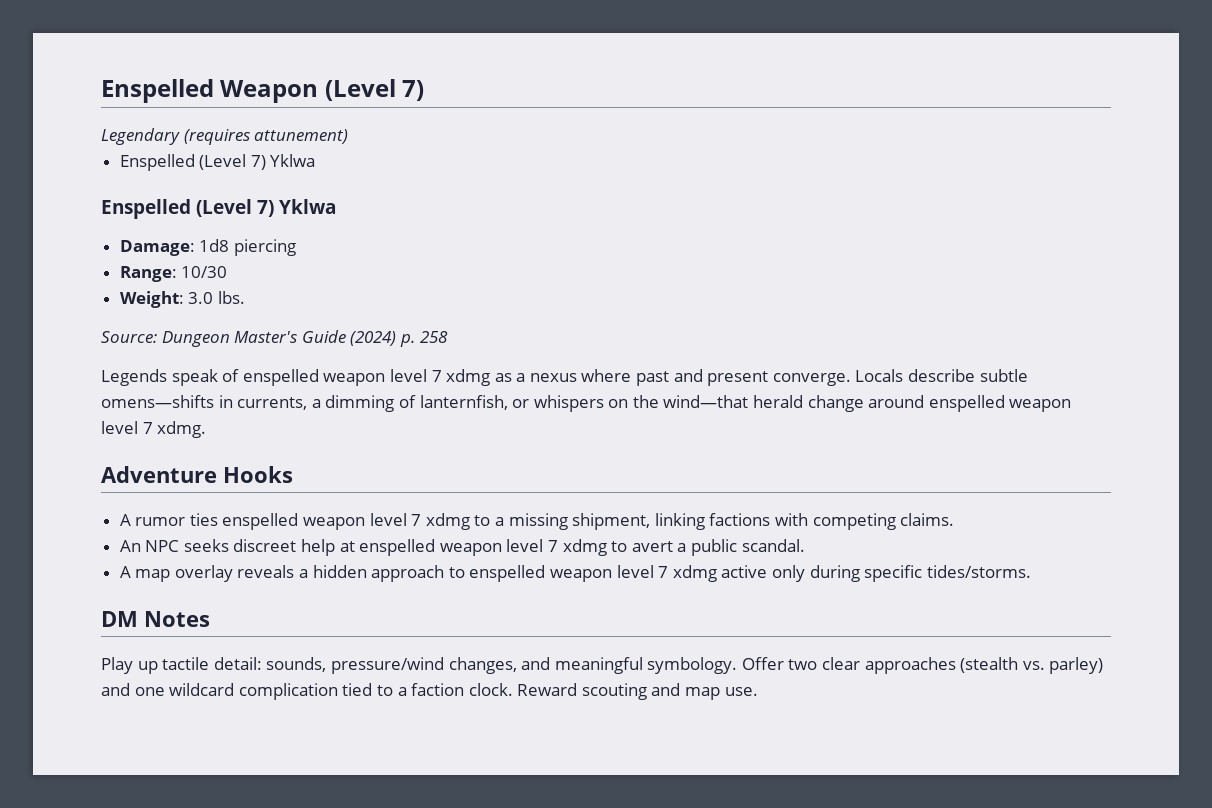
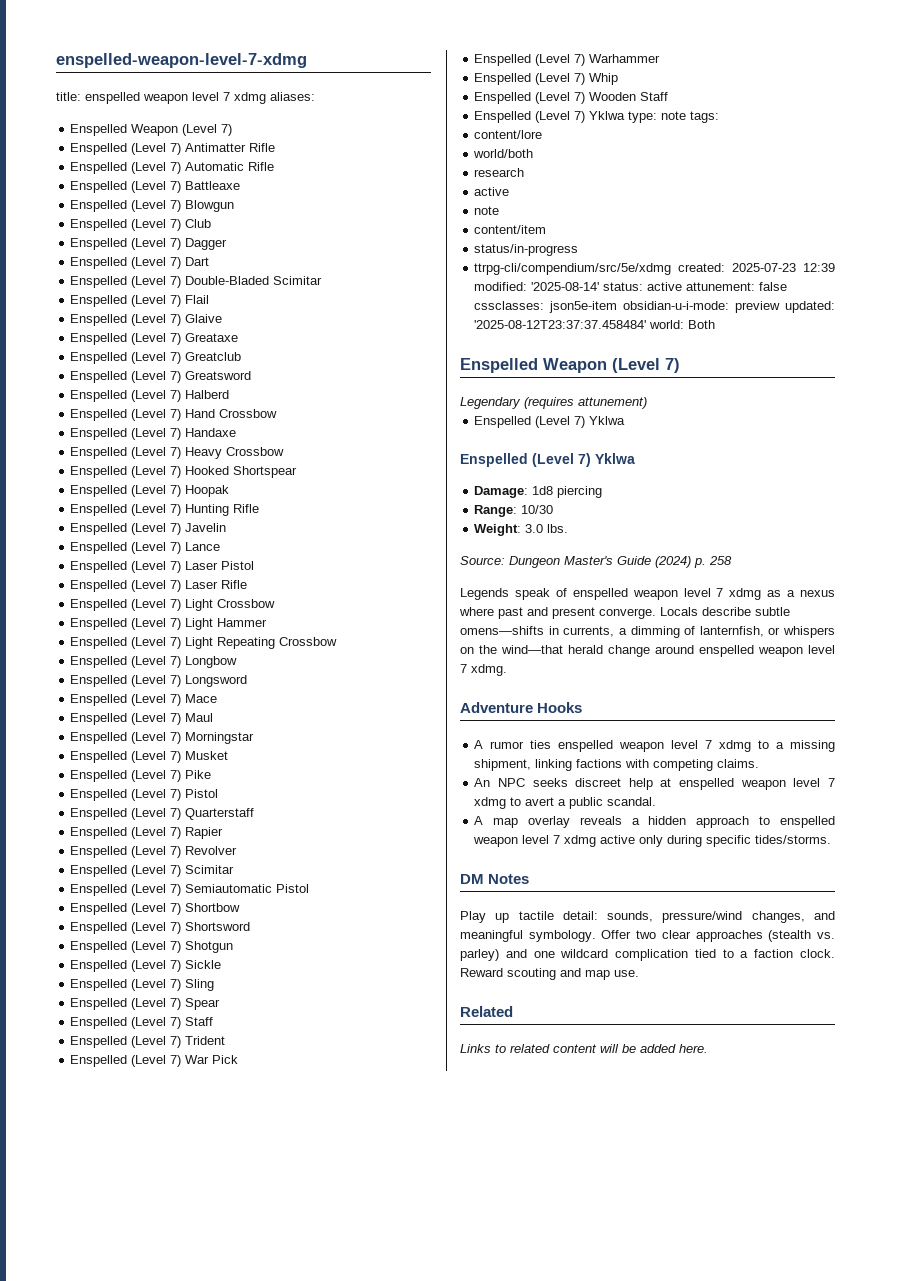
(101, 91) none -> [56,53,307,68] [56,92,315,104] [70,124,233,136] [70,143,276,155] [70,162,275,174] [70,181,241,193] [70,200,235,212] [70,219,212,231] [70,238,228,250] [70,257,210,269] [70,276,323,288] [70,295,210,307] [70,314,223,326] [70,333,239,345] [70,352,242,364] [70,371,252,383] [70,390,230,402] [70,409,278,421] [70,428,237,440] [70,447,285,459] [70,466,298,478] [70,485,230,497] [70,504,260,516] [70,523,227,535] [70,542,221,554] [70,561,255,573] [70,580,248,592] [70,599,276,611] [70,618,268,630] [70,637,338,649] [70,656,238,668] [70,675,248,687] [70,694,218,706] [70,713,214,725] [70,732,255,744] [70,751,229,763] [70,770,212,782] [70,789,219,801] [70,808,255,820] [70,827,224,839] [70,846,238,858] [70,865,235,877] [70,884,310,896] [70,903,241,915] [70,922,251,934] [70,941,234,953] [70,960,222,972] [70,979,215,991] [70,998,221,1010] [70,1017,214,1029] [70,1036,226,1048] [70,1055,239,1067] [474,54,661,66] [474,73,619,85] [474,92,669,104] [474,111,720,123] [474,130,543,139] [473,149,534,158] [474,168,525,177] [474,187,510,196] [474,206,500,215] [474,225,547,234] [474,244,579,256] [474,263,835,275] [474,282,788,291] [474,301,835,313] [474,320,716,329] enspelled-weapon-level-7-xdmg // title: enspelled weapon level 7 xdmg aliases: // Enspelled Weapon (Level 7) // Enspelled (Level 7) Antimatter Rifle // Enspelled (Level 7) Automatic Rifle // Enspelled (Level 7) Battleaxe // Enspelled (Level 7) Blowgun // Enspelled (Level 7) Club // Enspelled (Level 7) Dagger // Enspelled (Level 7) Dart // Enspelled (Level 7) Double-Bladed Scimitar // Enspelled (Level 7) Flail // Enspelled (Level 7) Glaive // Enspelled (Level 7) Greataxe // Enspelled (Level 7) Greatclub // Enspelled (Level 7) Greatsword // Enspelled (Level 7) Halberd // Enspelled (Level 7) Hand Crossbow // Enspelled (Level 7) Handaxe // Enspelled (Level 7) Heavy Crossbow // Enspelled (Level 7) Hooked Shortspear // Enspelled (Level 7) Hoopak // Enspelled (Level 7) Hunting Rifle // Enspelled (Level 7) Javelin // Enspelled (Level 7) Lance // Enspelled (Level 7) Laser Pistol // Enspelled (Level 7) Laser Rifle // Enspelled (Level 7) Light Crossbow // Enspelled (Level 7) Light Hammer // Enspelled (Level 7) Light Repeating Crossbow // Enspelled (Level 7) Longbow // Enspelled (Level 7) Longsword // Enspelled (Level 7) Mace // Enspelled (Level 7) Maul // Enspelled (Level 7) Morningstar // Enspelled (Level 7) Musket // Enspelled (Level 7) Pike // Enspelled (Level 7) Pistol // Enspelled (Level 7) Quarterstaff // Enspelled (Level 7) Rapier // Enspelled (Level 7) Revolver // Enspelled (Level 7) Scimitar // Enspelled (Level 7) Semiautomatic Pistol // Enspelled (Level 7) Shortbow // Enspelled (Level 7) Shortsword // Enspelled (Level 7) Shotgun // Enspelled (Level 7) Sickle // Enspelled (Level 7) Sling // Enspelled (Level 7) Spear // Enspelled (Level 7) Staff // Enspelled (Level 7) Trident // Enspelled (Level 7) War Pick // Enspelled (Level 7) Warhammer // Enspelled (Level 7) Whip // Enspelled (Level 7) Wooden Staff // Enspelled (Level 7) Yklwa type: note tags: // content/lore // world/both // research // active // note // content/item // status/in-progress // ttrpg-cli/compendium/src/5e/xdmg created: 2025-07-23 12:39 modified: '2025-08-14' status: active attunement: false cssclasses: json5e-item obsidian-u-i-mode: preview updated: '2025-08-12T23:37:37.458484' world: Both //
(758, 691) none -> [460,1006,513,1017] [460,1044,708,1053] // Related // Links to related content will be added here.

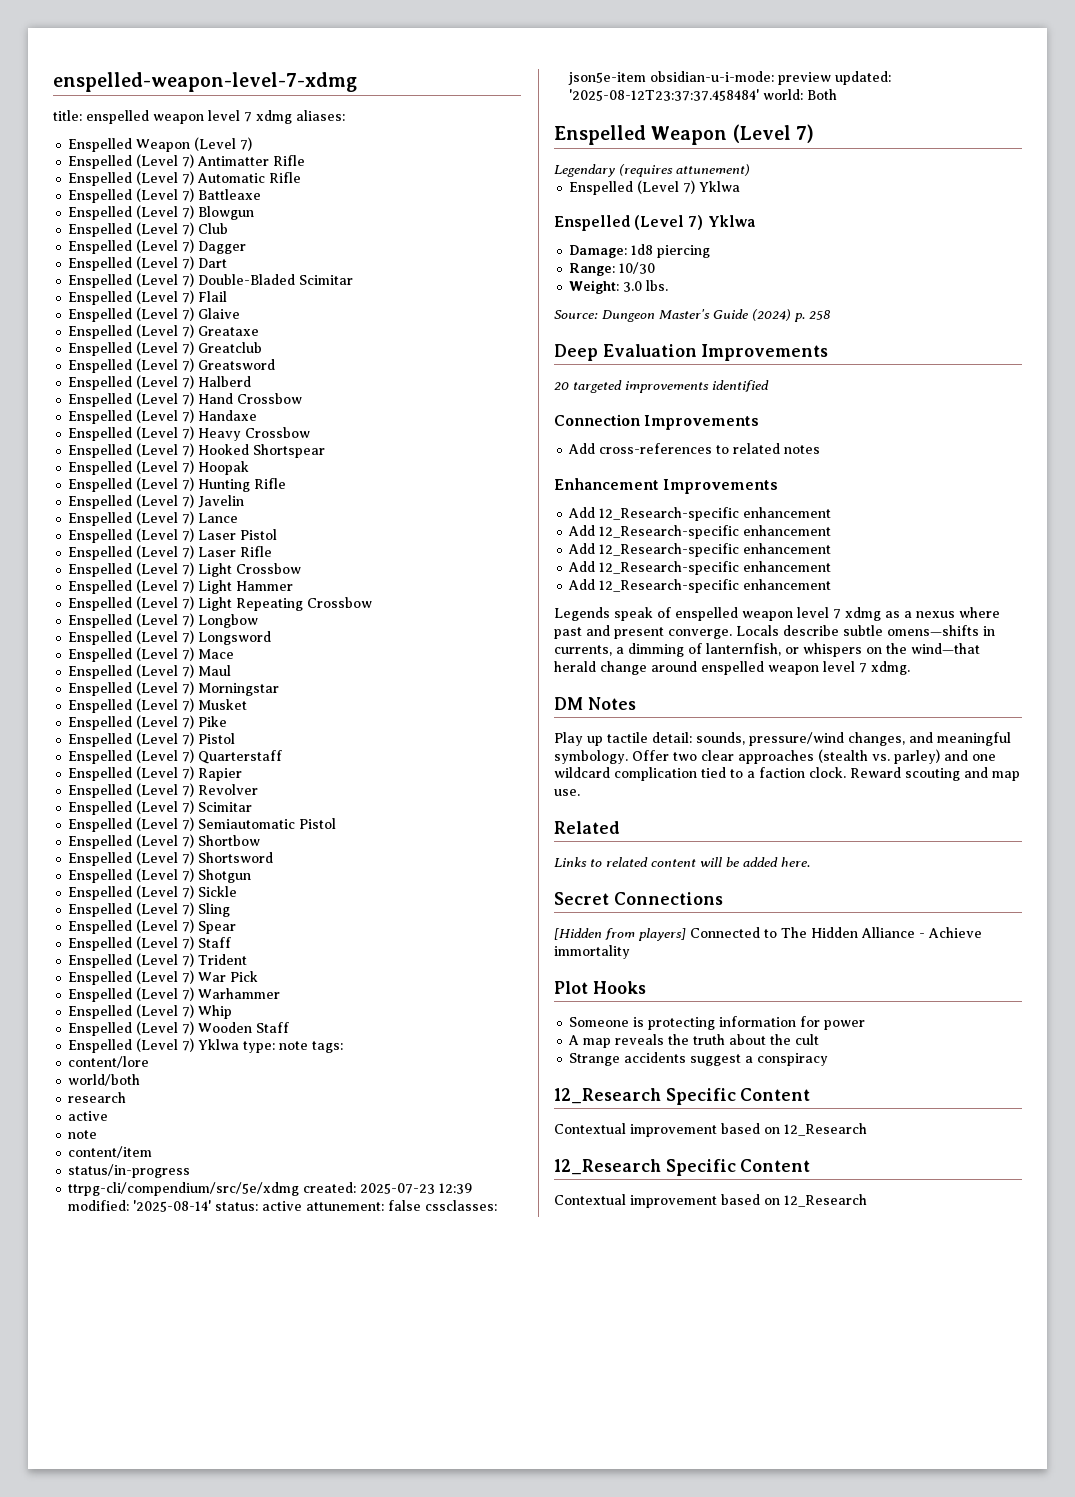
(732, 560) none -> [554,344,829,361] [554,380,769,393] [554,414,760,430] [568,443,821,454] [554,478,779,494] [568,507,832,521] [568,525,832,539] [568,543,832,557] [568,561,832,575] [568,579,832,593] // Deep Evaluation Improvements // 20 targeted improvements identified // Connection Improvements // Add cross-references to related notes // Enhancement Improvements // Add 12_Research-specific enhancement // Add 12_Research-specific enhancement // Add 12_Research-specific enhancement // Add 12_Research-specific enhancement // Add 12_Research-specific enhancement
[460,702,583,713] [474,740,835,752] [474,759,760,771] [474,778,835,790] [474,797,657,809] [474,816,835,828] [473,835,832,847] // Adventure Hooks // A rumor ties enspelled weapon level 7 xdmg to a missing shipment, linking factions with competing claims. // An NPC seeks discreet help at enspelled weapon level 7 xdmg to avert a public scandal. // A map overlay reveals a hidden approach to enspelled weapon level 7 xdmg active only during specific tides/storms. -> (910, 668) none
(708, 1048) none -> [554,892,723,905] [554,927,982,941] [554,945,630,959] [554,981,646,994] [569,1016,866,1030] [568,1034,820,1048] [569,1052,829,1066] [554,1088,811,1105] [554,1123,867,1137] [554,1159,811,1176] [554,1194,867,1208] // Secret Connections // [Hidden from players] Connected to The Hidden Alliance - Achieve immortality // Plot Hooks // Someone is protecting information for power // A map reveals the truth about the cult // Strange accidents suggest a conspiracy // 12_Research Specific Content // Contextual improvement based on 12_Research // 12_Research Specific Content // Contextual improvement based on 12_Research

